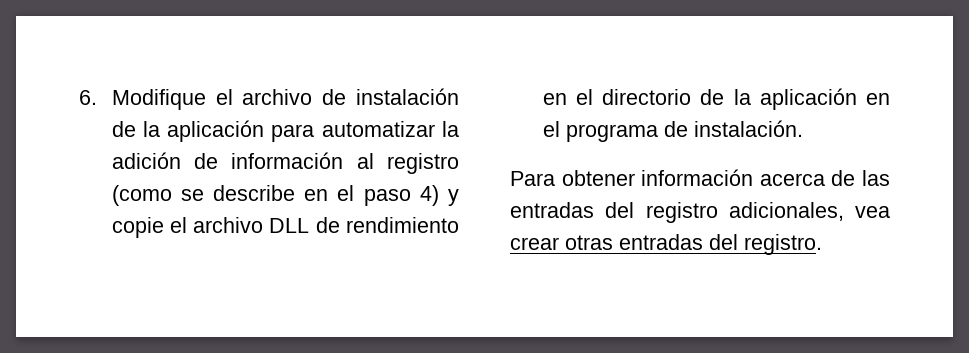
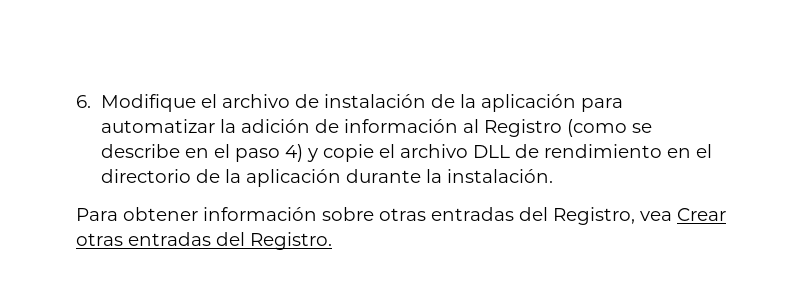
[386,153,459,174] registro -> [484,119,563,137] Registro
[866,93,890,105] [542,121,688,142] en el programa de -> [346,169,443,183] durante la
[759,170,890,186] [510,202,890,223] [510,234,822,255] acerca de las entradas del registro adicionales, vea crear otras entradas del registro. -> [322,207,726,225] [76,232,332,250] sobre otras entradas del Registro, vea Crear otras entradas del Registro.

